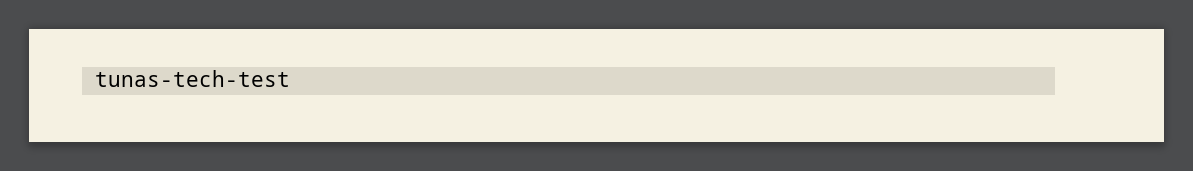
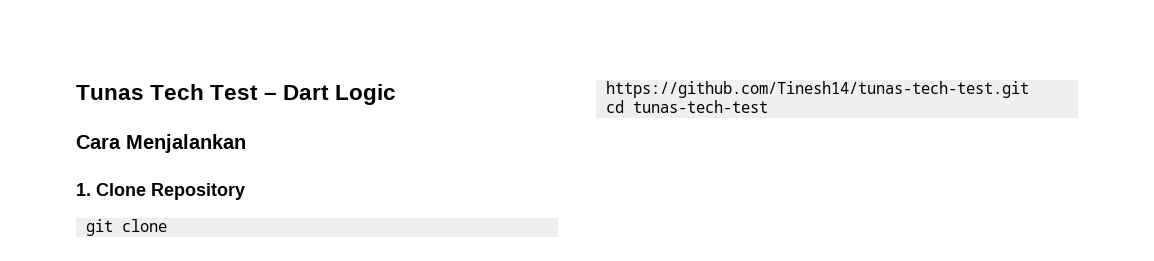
(94, 78) none -> [76,84,397,105] [76,134,246,153] [76,183,245,200] [85,219,167,236] [605,81,1029,98] [605,100,624,113] Tunas Tech Test – Dart Logic // Cara Menjalankan // 1. Clone Repository // git clone https://github.com/Tinesh14/tunas-tech-test.git // cd

